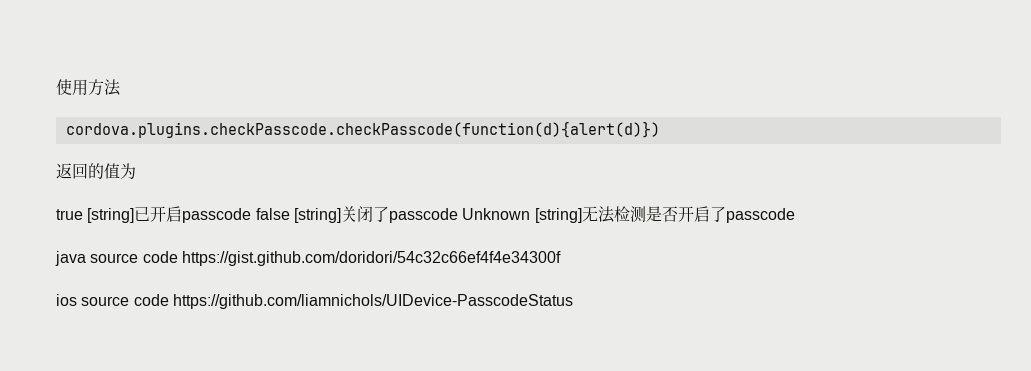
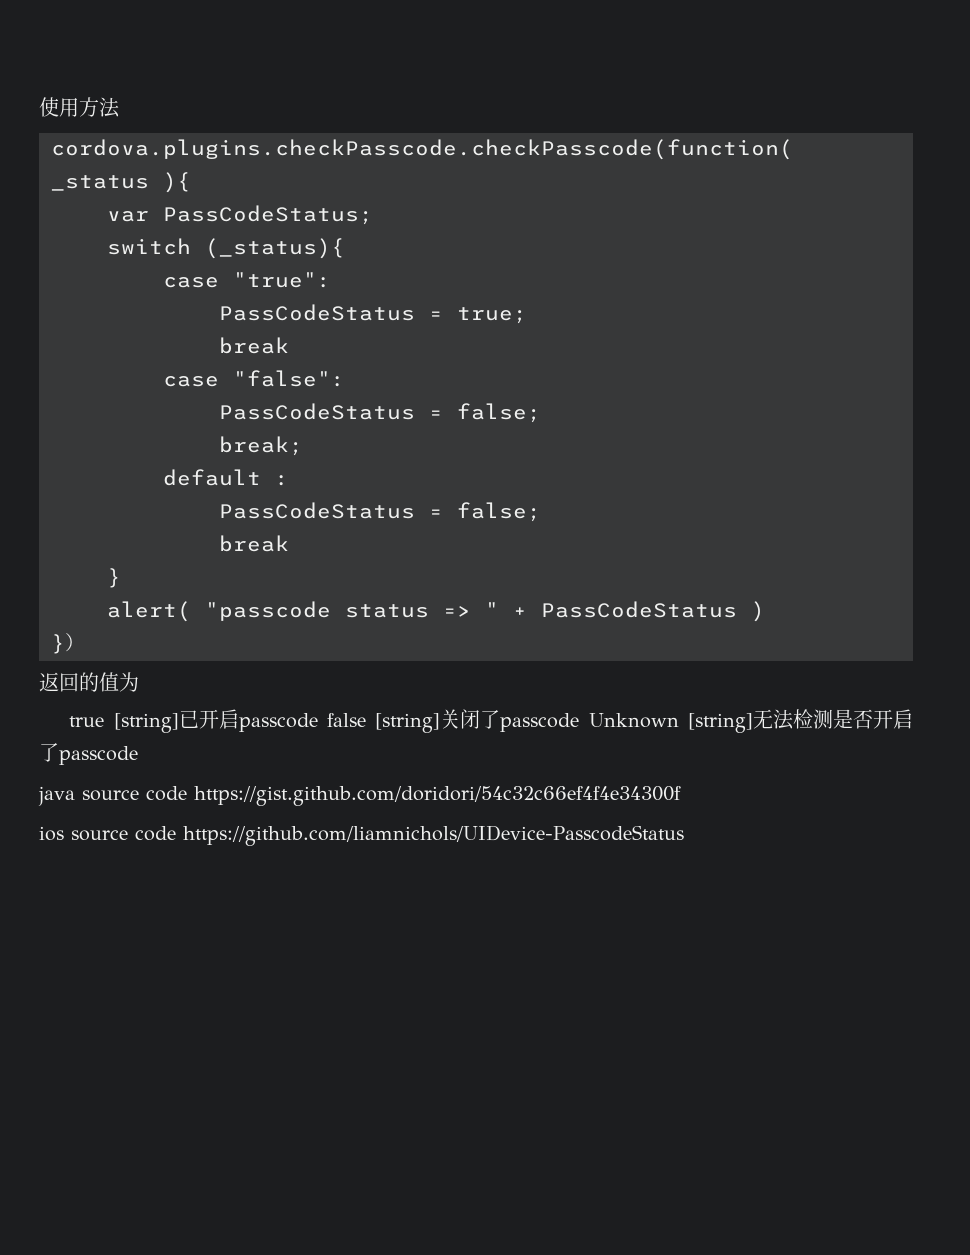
[65,121,660,138] cordova.plugins.checkPasscode.checkPasscode(function(d){alert(d)}) -> [51,139,793,160] [51,172,191,193] [107,205,373,225] [107,238,345,259] [163,272,331,288] [219,304,527,324] [219,337,289,354] [163,370,345,387] [219,403,541,423] [219,436,303,456] [163,469,289,486] [219,502,541,522] [219,535,289,552] [107,568,121,588] [107,601,765,622] [51,633,85,654] cordova.plugins.checkPasscode.checkPasscode(function( _status ){ // var PassCodeStatus; // switch (_status){ // case "true": // PassCodeStatus = true; // break // case "false": // PassCodeStatus = false; // break; // default : // PassCodeStatus = false; // break // } // alert( "passcode status => " + PassCodeStatus ) // }）

